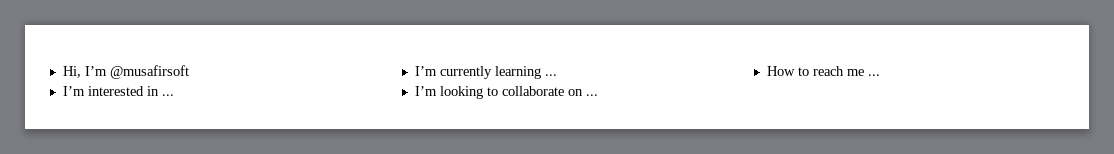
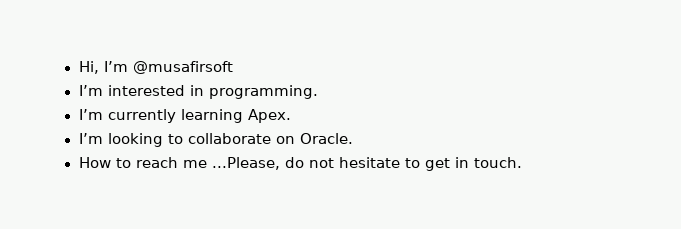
[161,94,174,96] ... -> [208,85,318,99] programming.
[544,74,557,76] ... -> [247,109,291,123] Apex.
[585,94,598,96] ... -> [299,133,353,144] Oracle.
[867,74,880,76] ... -> [211,157,522,171] ...Please, do not hesitate to get in touch.

